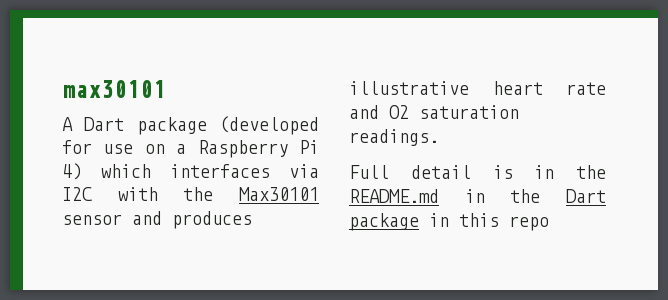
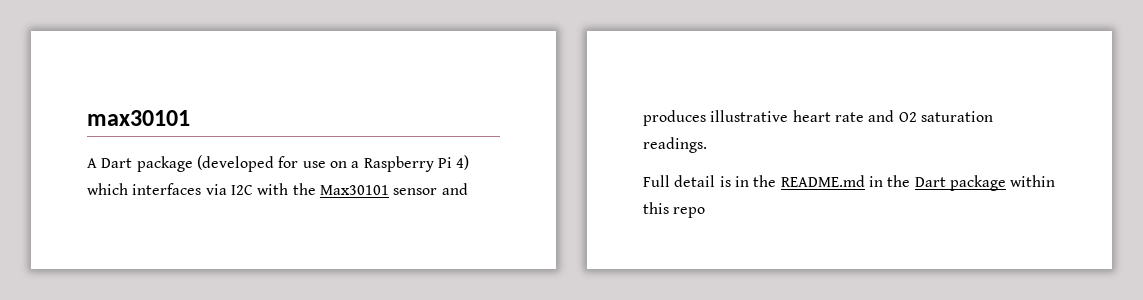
[429,213,449,227] in -> [1010,175,1056,187] within

